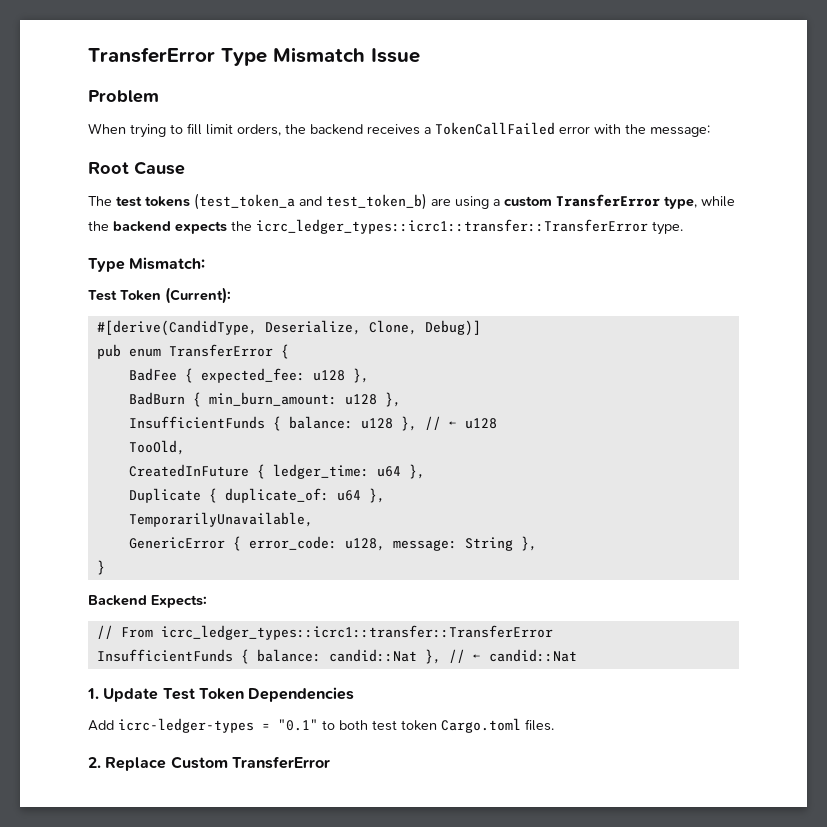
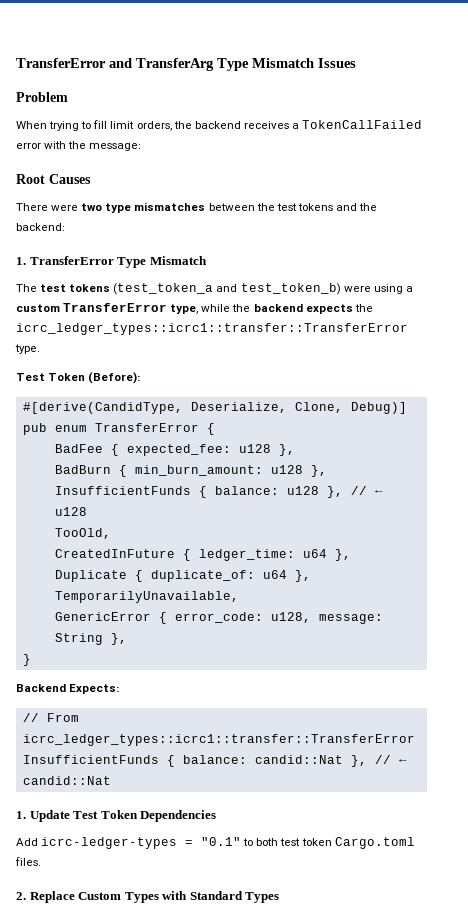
[88,47,420,66] TransferError Type Mismatch Issue -> [16,58,356,71] TransferError and TransferArg Type Mismatch Issues
[134,161,185,175] Cause -> [49,174,91,184] [16,202,378,213] [16,223,65,231] [16,256,207,268] Causes // There were two type mismatches between the test tokens and the backend: // 1. TransferError Type Mismatch
[431,198,451,206] are -> [343,286,371,292] were
[88,257,206,272] [88,287,231,304] // Type Mismatch: // Test Token (Current): -> [16,372,141,384] // Test Token (Before):
[231,756,330,769] TransferError -> [124,891,280,903] Types with Standard Types

